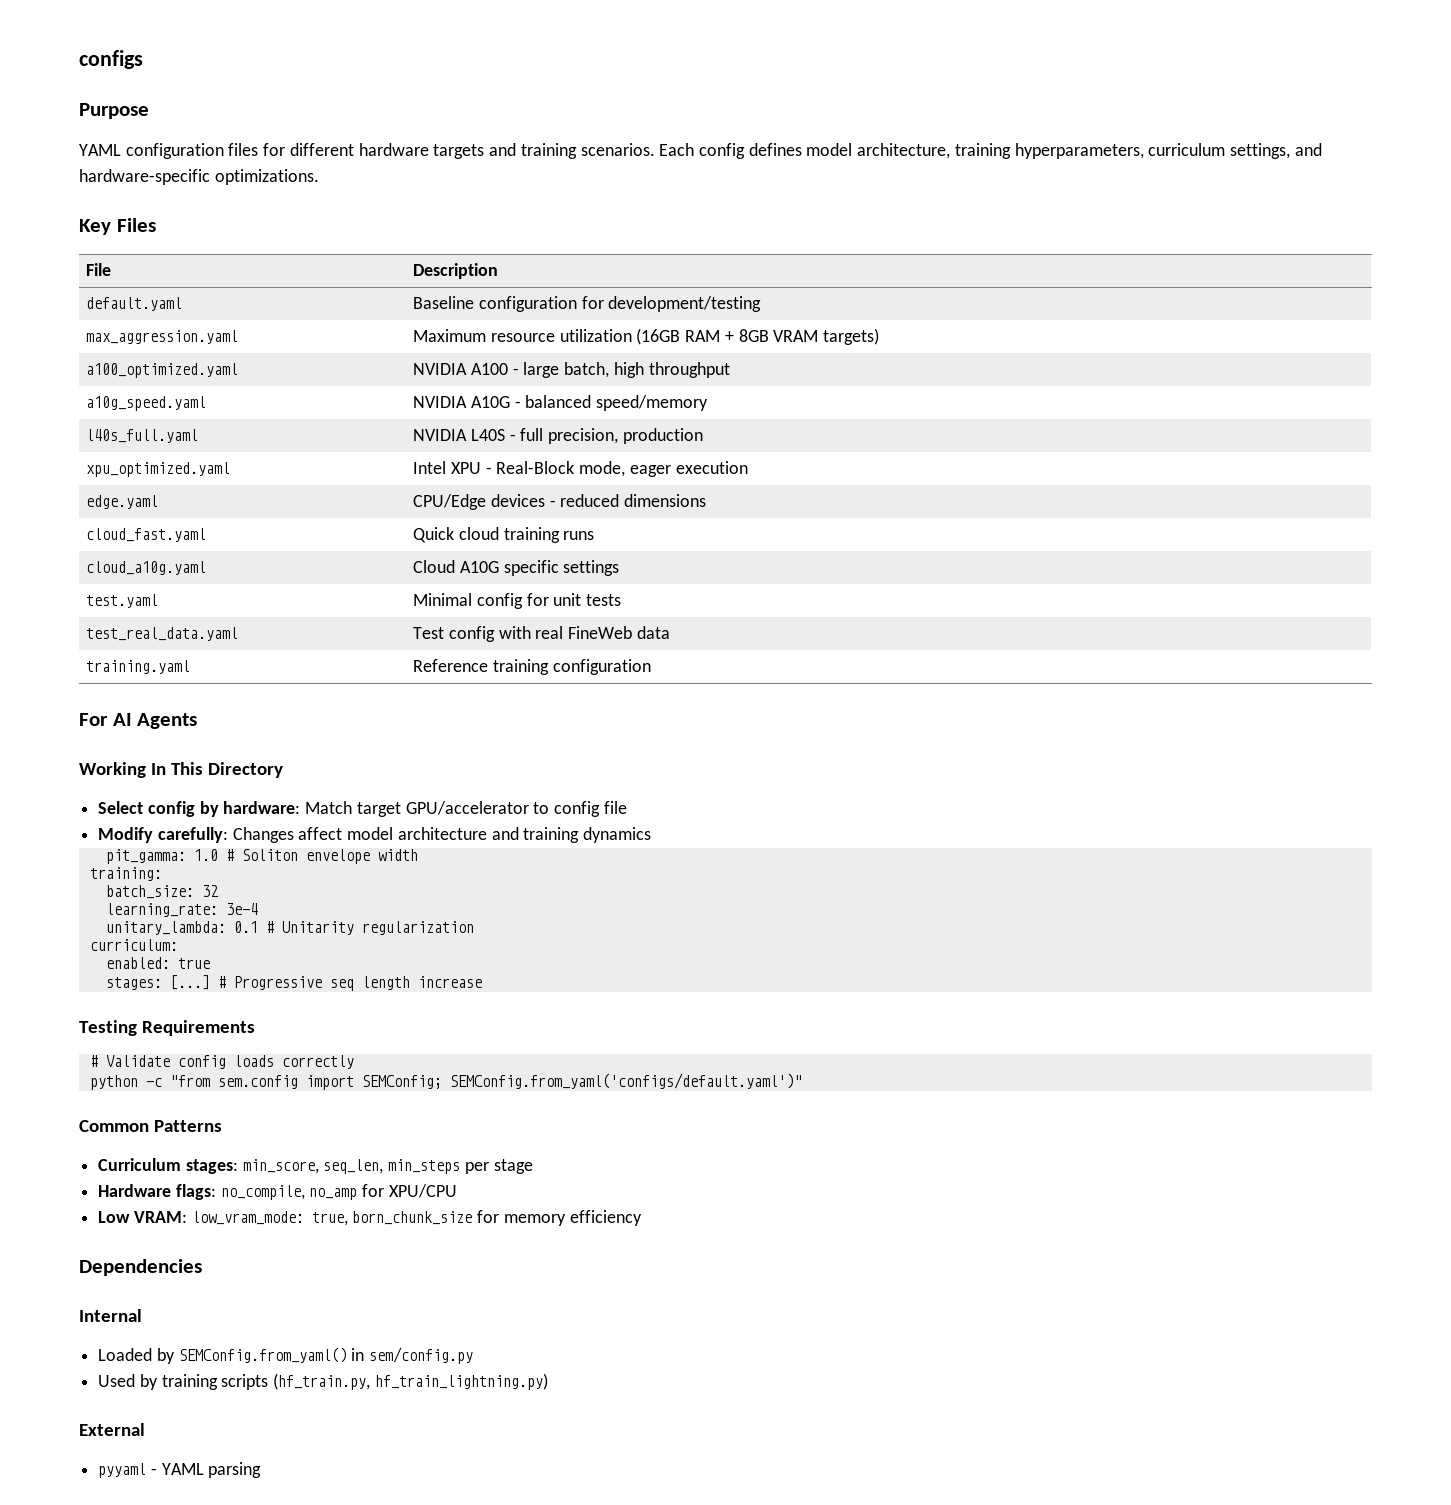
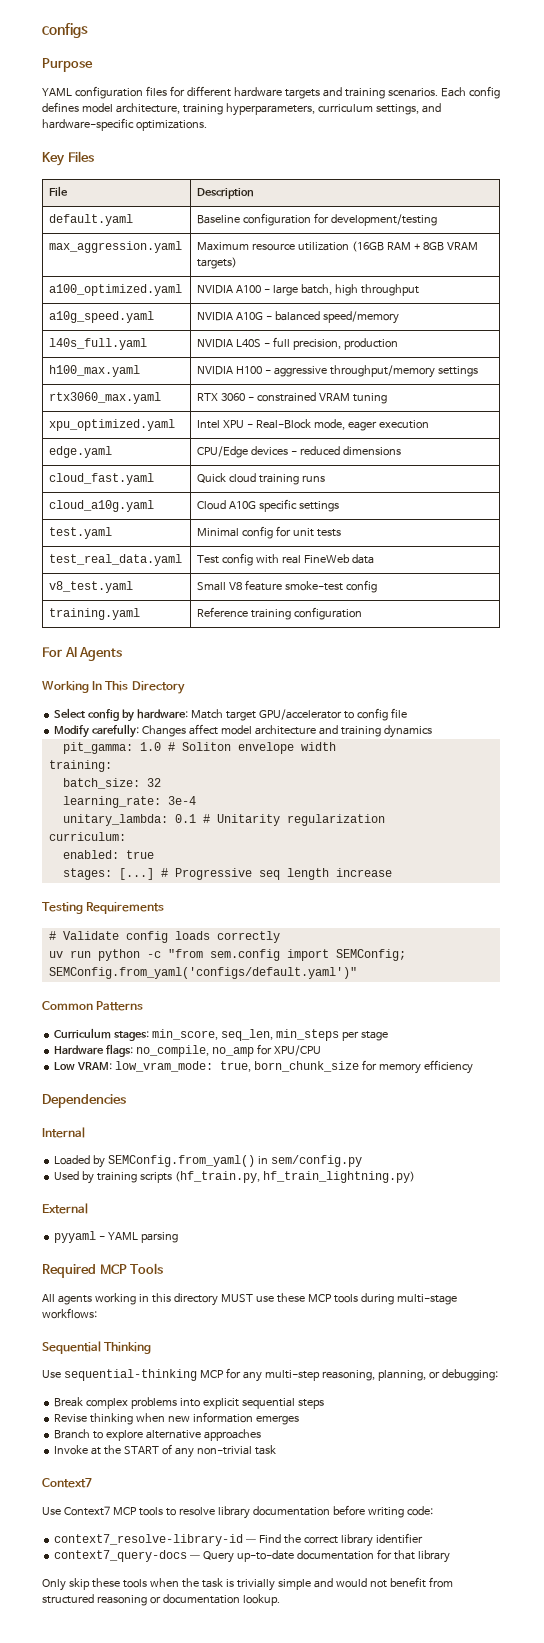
(703, 436) none -> [49,365,141,377] [197,365,479,378] [49,392,162,404] [197,392,388,404] // h100_max.yaml | NVIDIA H100 - aggressive throughput/memory settings // rtx3060_max.yaml | RTX 3060 - constrained VRAM tuning
(670, 632) none -> [49,581,134,593] [197,580,378,593] // v8_test.yaml | Small V8 feature smoke-test config
(354, 1062) none -> [48,950,91,958] uv run
(262, 1470) none -> [42,1263,164,1278] [42,1293,457,1306] [42,1308,97,1319] [42,1341,152,1354] [42,1368,498,1382] [54,1397,324,1409] [54,1412,299,1425] [54,1429,261,1441] [54,1444,276,1458] [42,1478,92,1488] [42,1505,433,1519] [54,1533,423,1547] [54,1549,450,1563] [42,1577,453,1591] [42,1594,280,1606] // Required MCP Tools // All agents working in this directory MUST use these MCP tools during multi-stage workflows: // Sequential Thinking // Use sequential-thinking MCP for any multi-step reasoning, planning, or debugging: // Break complex problems into explicit sequential steps // Revise thinking when new information emerges // Branch to explore alternative approaches // Invoke at the START of any non-trivial task // Context7 // Use Context7 MCP tools to resolve library documentation before writing code: // context7_resolve-library-id — Find the correct library identifier // context7_query-docs — Query up-to-date documentation for that library // Only skip these tools when the task is trivially simple and would not benefit from structured reasoning or documentation lookup.

